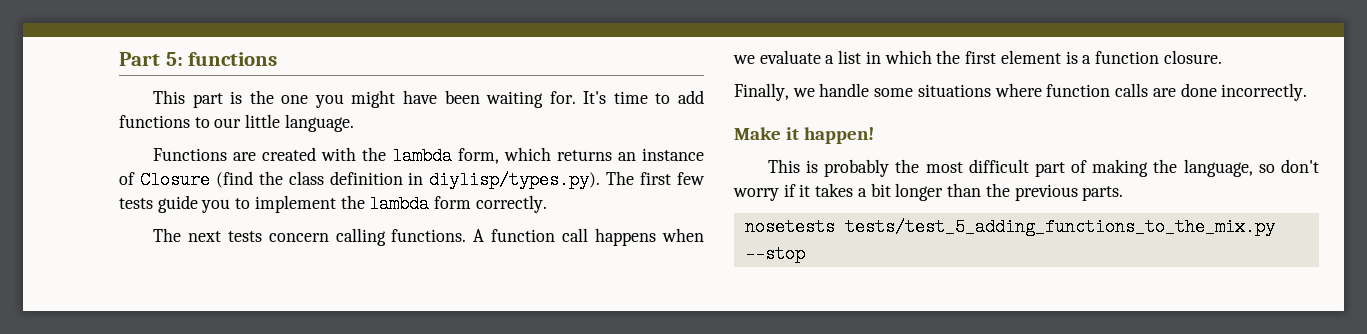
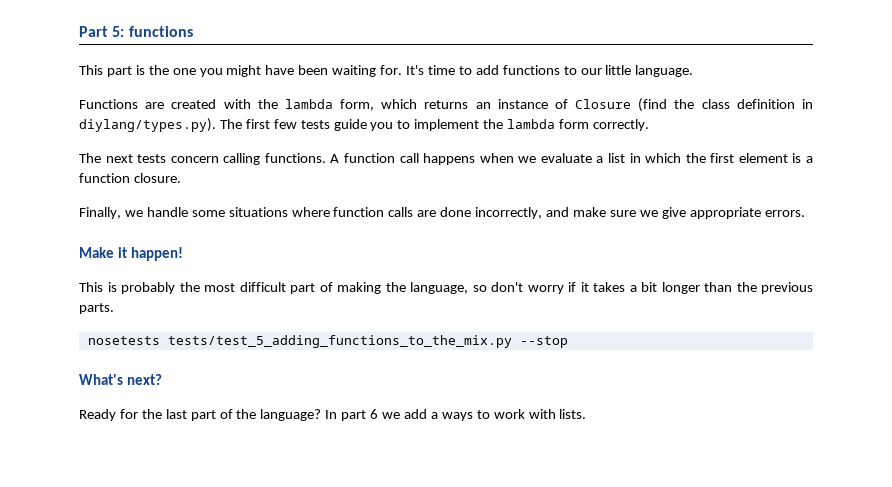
[429,171,601,189] diylisp/types.py). -> [79,118,216,132] diylang/types.py).
[1221,83,1308,101] incorrectly. -> [475,207,805,219] incorrectly, and make sure we give appropriate errors.
(805, 254) none -> [79,374,163,385] [79,409,587,421] // What's next? // Ready for the last part of the language? In part 6 we add a ways to work with lists.

